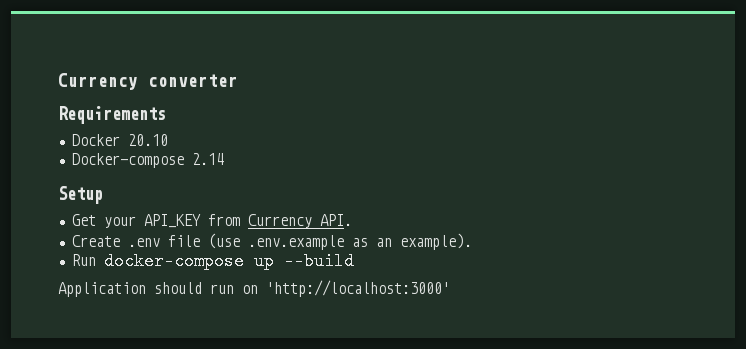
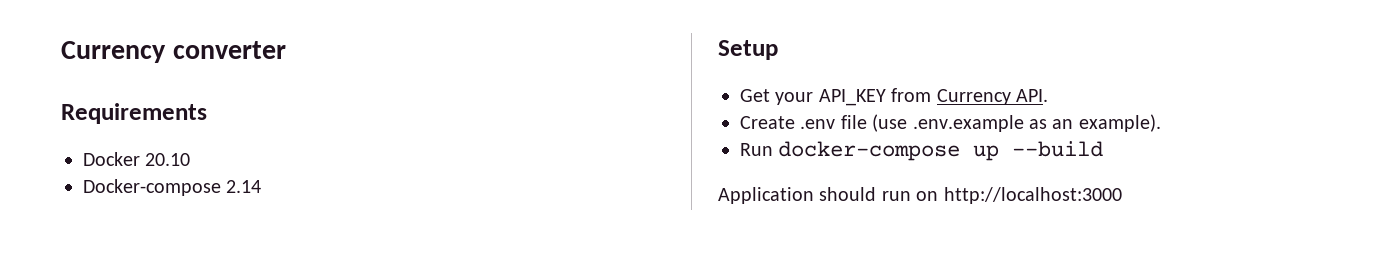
[266,280,450,297] 'http://localhost:3000' -> [943,187,1122,204] http://localhost:3000

